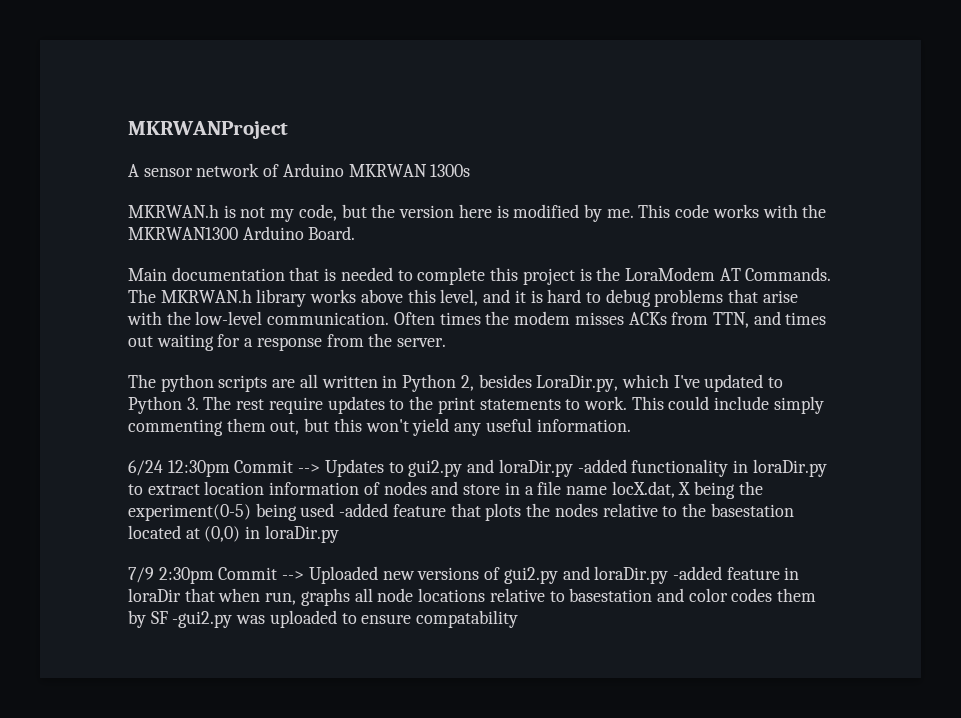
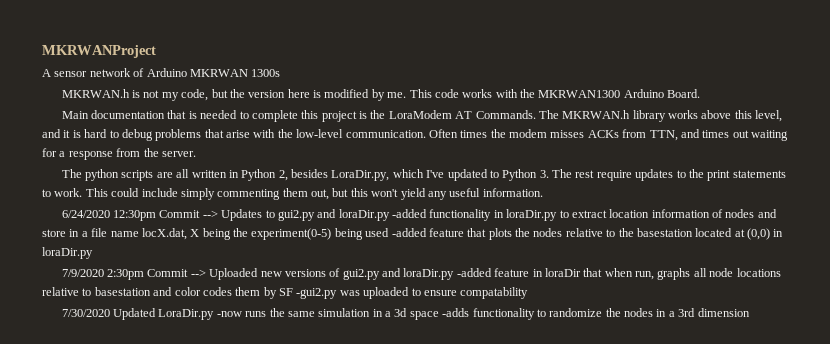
[128,460,163,476] 6/24 -> [61,210,110,218] 6/24/2020
[128,567,154,583] 7/9 -> [61,269,104,277] 7/9/2020
(519, 619) none -> [61,308,750,320] // 7/30/2020 Updated LoraDir.py -now runs the same simulation in a 3d space -adds functionality to randomize the nodes in a 3rd dimension

